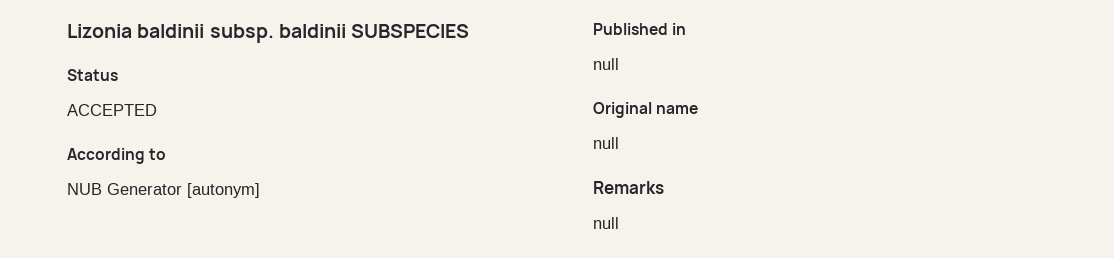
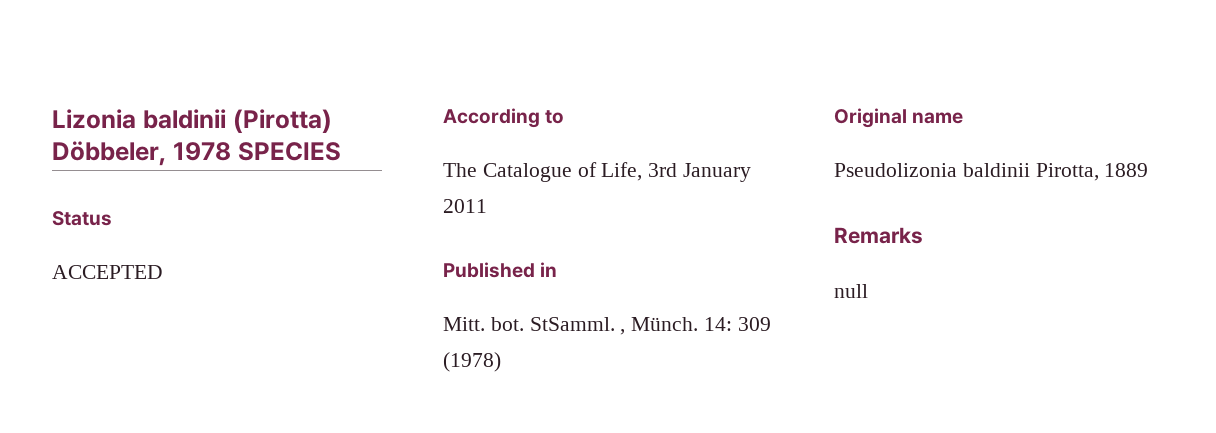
[209,24,470,43] subsp. baldinii SUBSPECIES -> [232,109,332,133] [52,141,341,166] (Pirotta) Döbbeler, 1978 SPECIES
[67,183,260,198] [593,23,687,35] [593,58,619,70] [593,102,699,118] [593,137,619,149] NUB Generator [autonym] // Published in // null // Original name // null -> [443,162,752,182] [443,199,487,213] [443,262,558,278] [443,317,771,335] [443,352,501,372] [834,108,964,128] [834,163,1149,181] The Catalogue of Life, 3rd January 2011 // Published in // Mitt. bot. StSamml. , Münch. 14: 309 (1978) // Original name // Pseudolizonia baldinii Pirotta, 1889

